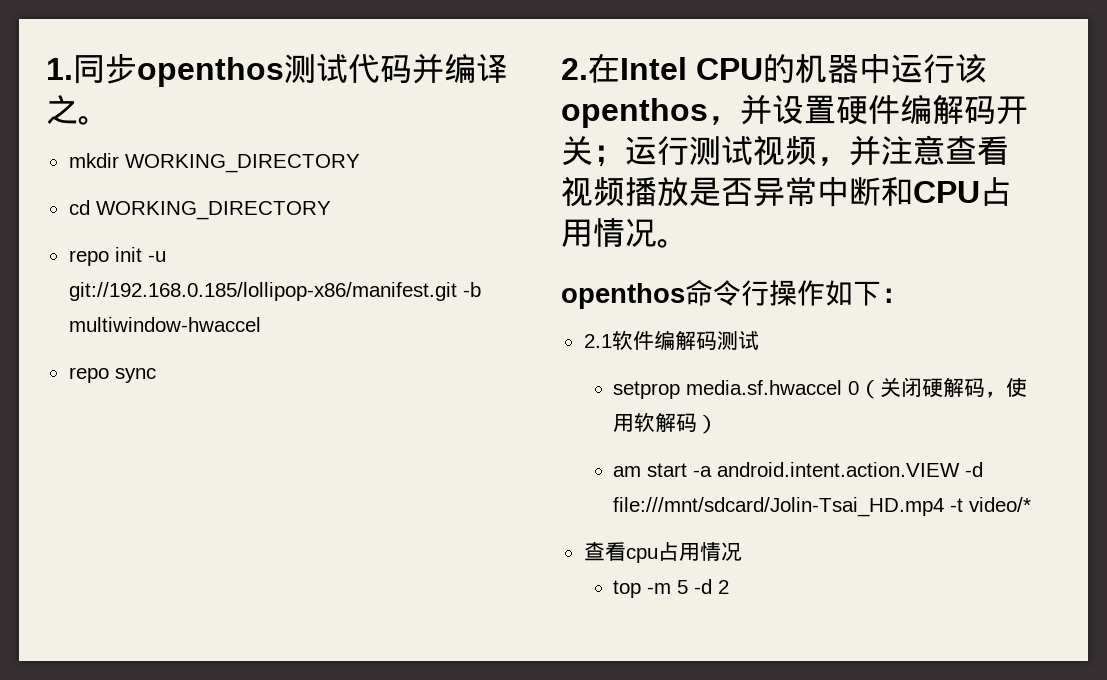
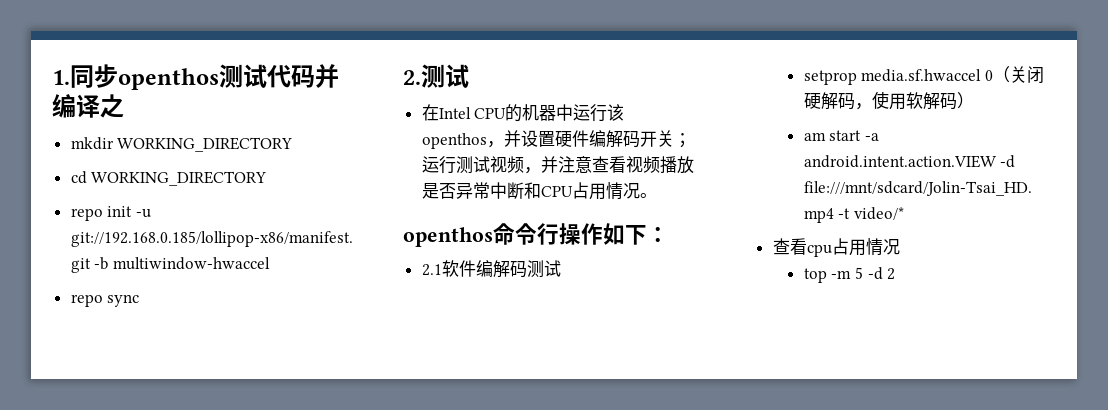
[78,116,110,125] 。 -> (124, 106) none
(588, 69) none -> [421,64,469,88] 测试 //

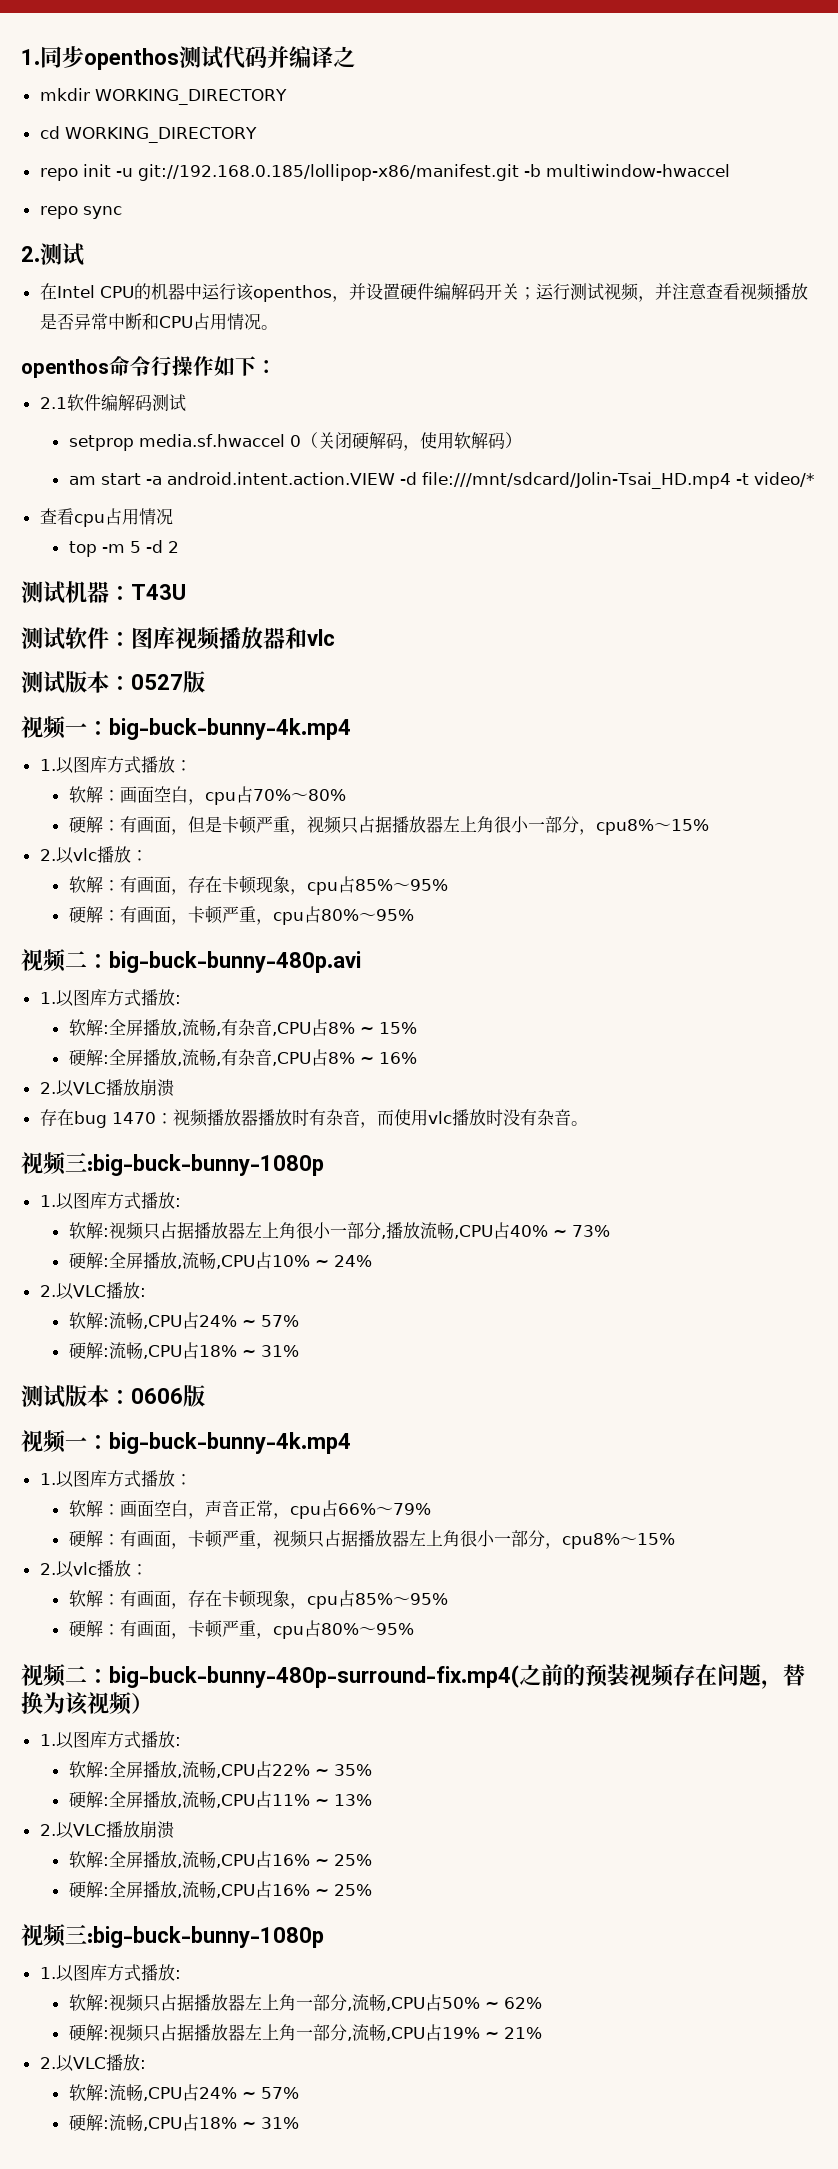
(896, 274) none -> [21,581,186,604] [21,626,335,650] [21,671,205,694] [21,716,351,740] [39,756,192,774] [68,786,346,805] [68,815,709,835] [39,846,148,864] [68,875,448,895] [68,905,414,925] [21,949,361,973] [39,989,181,1007] [68,1019,417,1036] [68,1049,417,1066] [39,1079,174,1097] [39,1109,588,1128] [21,1152,324,1176] [39,1192,181,1210] [68,1222,610,1240] [68,1252,372,1269] [39,1282,146,1300] [68,1312,299,1329] [68,1342,299,1359] [21,1385,205,1408] [21,1430,351,1454] [39,1470,192,1488] [68,1500,431,1519] [68,1529,675,1549] [39,1560,148,1578] [68,1589,448,1609] [68,1619,414,1639] [21,1663,805,1689] [21,1691,153,1715] [39,1731,181,1749] [68,1761,372,1778] [68,1791,372,1808] [39,1821,174,1839] [68,1851,372,1868] [68,1881,372,1898] [21,1924,324,1948] [39,1964,181,1982] [68,1994,542,2012] [68,2024,542,2042] [39,2054,146,2072] [68,2084,299,2101] [68,2114,299,2131] // 测试机器：T43U // 测试软件：图库视频播放器和vlc // 测试版本：0527版 // 视频一：big-buck-bunny-4k.mp4 // 1.以图库方式播放： // 软解：画面空白，cpu占70%～80% // 硬解：有画面，但是卡顿严重，视频只占据播放器左上角很小一部分，cpu8%～15% // 2.以vlc播放： // 软解：有画面，存在卡顿现象，cpu占85%～95% // 硬解：有画面，卡顿严重，cpu占80%～95% // 视频二：big-buck-bunny-480p.avi // 1.以图库方式播放: // 软解:全屏播放,流畅,有杂音,CPU占8% ~ 15% // 硬解:全屏播放,流畅,有杂音,CPU占8% ~ 16% // 2.以VLC播放崩溃 // 存在bug 1470：视频播放器播放时有杂音，而使用vlc播放时没有杂音。 // 视频三:big-buck-bunny-1080p // 1.以图库方式播放: // 软解:视频只占据播放器左上角很小一部分,播放流畅,CPU占40% ~ 73% // 硬解:全屏播放,流畅,CPU占10% ~ 24% // 2.以VLC播放: // 软解:流畅,CPU占24% ~ 57% // 硬解:流畅,CPU占18% ~ 31% // 测试版本：0606版 // 视频一：big-buck-bunny-4k.mp4 // 1.以图库方式播放： // 软解：画面空白，声音正常，cpu占66%～79% // 硬解：有画面，卡顿严重，视频只占据播放器左上角很小一部分，cpu8%～15% // 2.以vlc播放： // 软解：有画面，存在卡顿现象，cpu占85%～95% // 硬解：有画面，卡顿严重，cpu占80%～95% // 视频二：big-buck-bunny-480p-surround-fix.mp4(之前的预装视频存在问题，替换为该视频） // 1.以图库方式播放: // 软解:全屏播放,流畅,CPU占22% ~ 35% // 硬解:全屏播放,流畅,CPU占11% ~ 13% // 2.以VLC播放崩溃 // 软解:全屏播放,流畅,CPU占16% ~ 25% // 硬解:全屏播放,流畅,CPU占16% ~ 25% // 视频三:big-buck-bunny-1080p // 1.以图库方式播放: // 软解:视频只占据播放器左上角一部分,流畅,CPU占50% ~ 62% // 硬解:视频只占据播放器左上角一部分,流畅,CPU占19% ~ 21% // 2.以VLC播放: // 软解:流畅,CPU占24% ~ 57% // 硬解:流畅,CPU占18% ~ 31%

